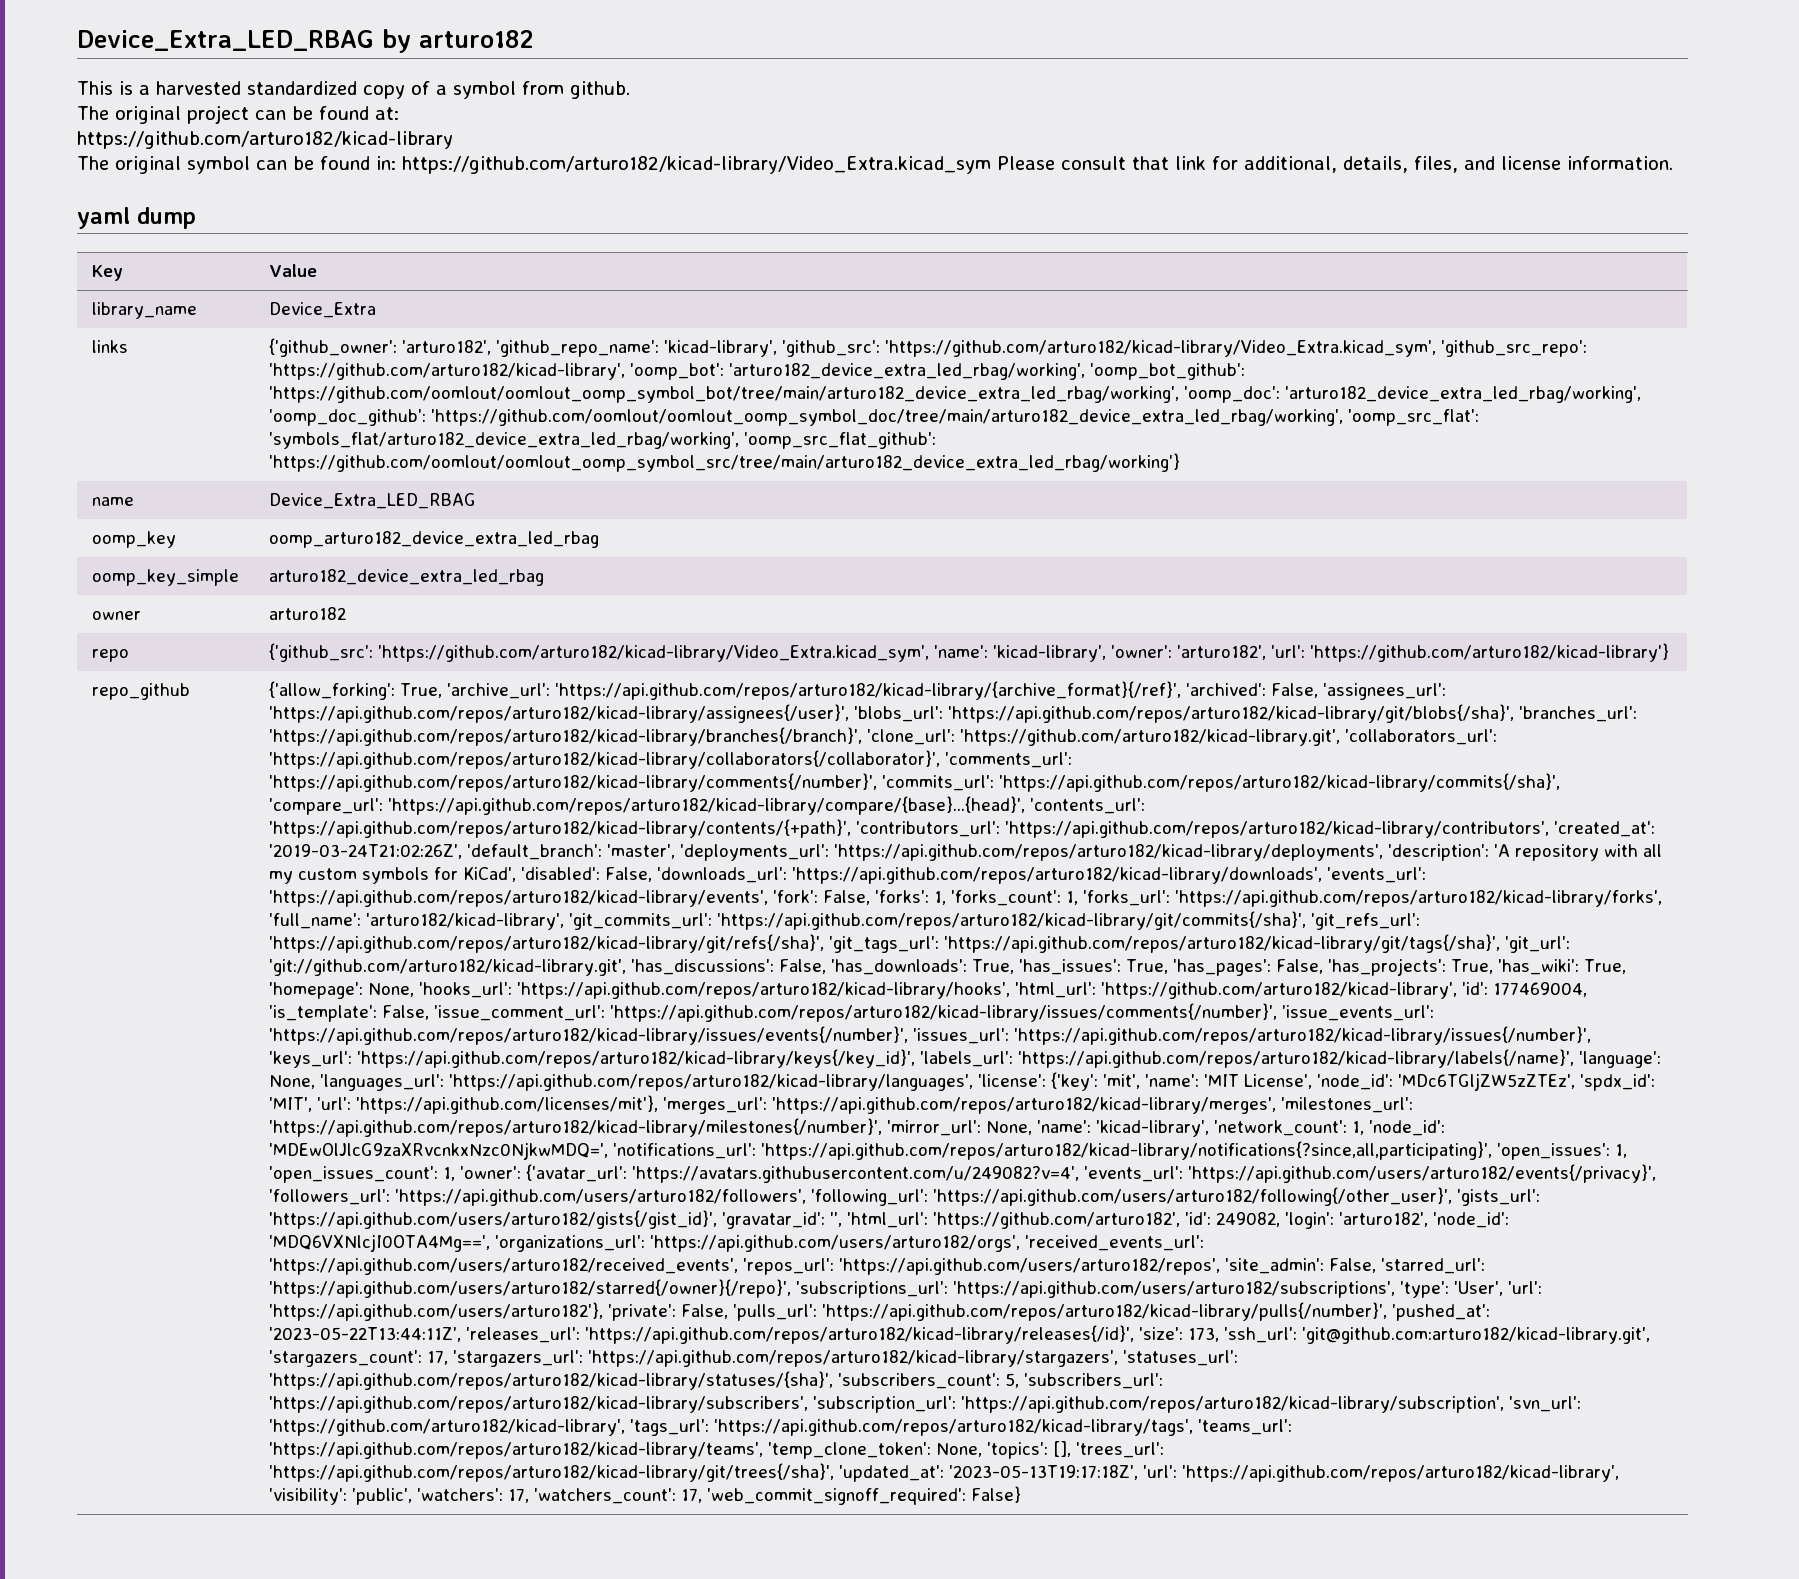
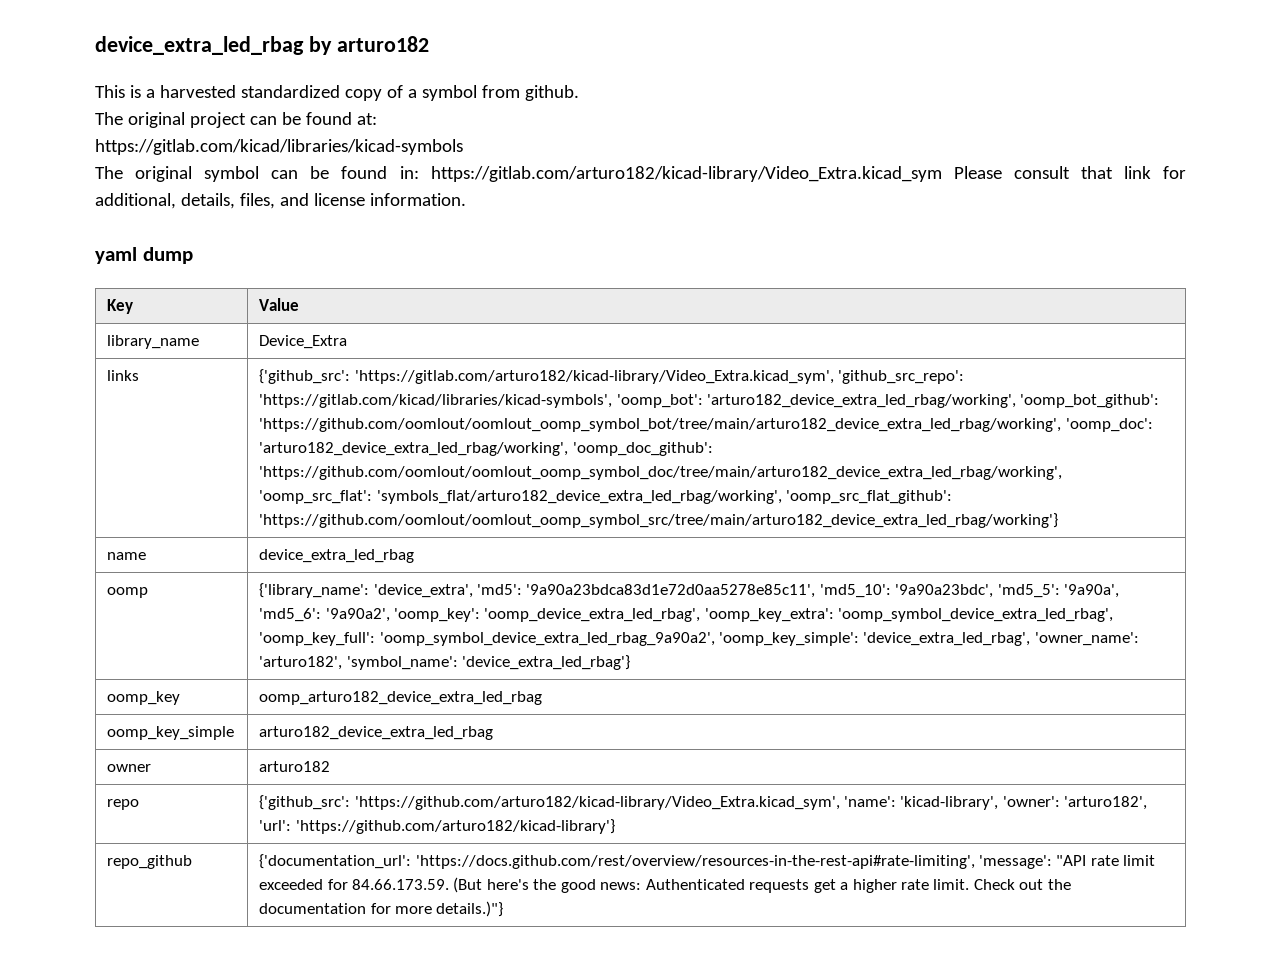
[77,30,374,51] Device_Extra_LED_RBAG -> [95,36,304,55] device_extra_led_rbag
[77,131,453,149] https://github.com/arturo182/kicad-library -> [95,139,463,155] https://gitlab.com/kicad/libraries/kicad-symbols
[402,156,991,174] https://github.com/arturo182/kicad-library/Video_Extra.kicad_sym -> [430,166,942,182] https://gitlab.com/arturo182/kicad-library/Video_Extra.kicad_sym
[268,338,1587,357] [268,363,625,380] {'github_owner': 'arturo182', 'github_repo_name': 'kicad-library', 'github_src': 'https://github.com/arturo182/kicad-library/Video_Extra.kicad_sym', 'github_src_repo': 'https://github.com/arturo182/kicad-library', -> [259,369,965,384] [259,394,613,408] {'github_src': 'https://gitlab.com/arturo182/kicad-library/Video_Extra.kicad_sym', 'github_src_repo': 'https://gitlab.com/kicad/libraries/kicad-symbols',
[268,493,476,509] Device_Extra_LED_RBAG -> [259,549,415,563] [107,587,149,598] [259,583,1120,598] [259,608,1114,622] [259,632,1139,646] [259,655,631,670] device_extra_led_rbag // oomp | {'library_name': 'device_extra', 'md5': '9a90a23bdca83d1e72d0aa5278e85c11', 'md5_10': '9a90a23bdc', 'md5_5': '9a90a', 'md5_6': '9a90a2', 'oomp_key': 'oomp_device_extra_led_rbag', 'oomp_key_extra': 'oomp_symbol_device_extra_led_rbag', 'oomp_key_full': 'oomp_symbol_device_extra_led_rbag_9a90a2', 'oomp_key_simple': 'device_extra_led_rbag', 'owner_name': 'arturo182', 'symbol_name': 'device_extra_led_rbag'}
[268,681,1446,700] [268,704,1637,723] [268,727,1497,746] [268,750,1072,769] [268,773,1560,792] [268,796,1145,815] [268,819,1655,838] [268,844,1662,861] [268,867,1426,884] [268,890,1662,907] [268,911,1420,930] [268,934,1570,953] [268,958,1626,976] [268,982,1587,999] [268,1003,1434,1022] [268,1026,1591,1045] [268,1049,1661,1068] [268,1072,1655,1091] [268,1095,1413,1114] [268,1118,1445,1137] [268,1141,1627,1160] [268,1164,1656,1183] [268,1187,1540,1206] [268,1210,1509,1229] [268,1234,1204,1252] [268,1258,1485,1275] [268,1279,1542,1298] [268,1302,1490,1321] [268,1325,1650,1344] [268,1350,1238,1367] [268,1371,1163,1390] [268,1396,1581,1413] [268,1419,1292,1436] [268,1441,1164,1459] [268,1463,1619,1482] [268,1486,1021,1505] {'allow_forking': True, 'archive_url': 'https://api.github.com/repos/arturo182/kicad-library/{archive_format}{/ref}', 'archived': False, 'assignees_url': 'https://api.github.com/repos/arturo182/kicad-library/assignees{/user}', 'blobs_url': 'https://api.github.com/repos/arturo182/kicad-library/git/blobs{/sha}', 'branches_url': 'https://api.github.com/repos/arturo182/kicad-library/branches{/branch}', 'clone_url': 'https://github.com/arturo182/kicad-library.git', 'collaborators_url': 'https://api.github.com/repos/arturo182/kicad-library/collaborators{/collaborator}', 'comments_url': 'https://api.github.com/repos/arturo182/kicad-library/comments{/number}', 'commits_url': 'https://api.github.com/repos/arturo182/kicad-library/commits{/sha}', 'compare_url': 'https://api.github.com/repos/arturo182/kicad-library/compare/{base}...{head}', 'contents_url': 'https://api.github.com/repos/arturo182/kicad-library/contents/{+path}', 'contributors_url': 'https://api.github.com/repos/arturo182/kicad-library/contributors', 'created_at': '2019-03-24T21:02:26Z', 'default_branch': 'master', 'deployments_url': 'https://api.github.com/repos/arturo182/kicad-library/deployments', 'description': 'A repository with all my custom symbols for KiCad', 'disabled': False, 'downloads_url': 'https://api.github.com/repos/arturo182/kicad-library/downloads', 'events_url': 'https://api.github.com/repos/arturo182/kicad-library/events', 'fork': False, 'forks': 1, 'forks_count': 1, 'forks_url': 'https://api.github.com/repos/arturo182/kicad-library/forks', 'full_name': 'arturo182/kicad-library', 'git_commits_url': 'https://api.github.com/repos/arturo182/kicad-library/git/commits{/sha}', 'git_refs_url': 'https://api.github.com/repos/arturo182/kicad-library/git/refs{/sha}', 'git_tags_url': 'https://api.github.com/repos/arturo182/kicad-library/git/tags{/sha}', 'git_url': 'git://github.com/arturo182/kicad-library.git', 'has_discussions': False, 'has_downloads': True, 'has_issues': True, 'has_pages': False, 'has_projects': True, 'has_wiki': True, 'homepage': None, 'hooks_url': 'https://api.github.com/repos/arturo182/kicad-library/hooks', 'html_url': 'https://github.com/arturo182/kicad-library', 'id': 177469004, 'is_template': False, 'issue_comment_url': 'https://api.github.com/repos/arturo182/kicad-library/issues/comments{/number}', 'issue_events_url': 'https://api.github.com/repos/arturo182/kicad-library/issues/events{/number}', 'issues_url': 'https://api.github.com/repos/arturo182/kicad-library/issues{/number}', 'keys_url': 'https://api.github.com/repos/arturo182/kicad-library/keys{/key_id}', 'labels_url': 'https://api.github.com/repos/arturo182/kicad-library/labels{/name}', 'language': None, 'languages_url': 'https://api.github.com/repos/arturo182/kicad-library/languages', 'license': {'key': 'mit', 'name': 'MIT License', 'node_id': 'MDc6TGljZW5zZTEz', 'spdx_id': 'MIT', 'url': 'https://api.github.com/licenses/mit'}, 'merges_url': 'https://api.github.com/repos/arturo182/kicad-library/merges', 'milestones_url': 'https://api.github.com/repos/arturo182/kicad-library/milestones{/number}', 'mirror_url': None, 'name': 'kicad-library', 'network_count': 1, 'node_id': 'MDEwOlJlcG9zaXRvcnkxNzc0NjkwMDQ=', 'notifications_url': 'https://api.github.com/repos/arturo182/kicad-library/notifications{?since,all,participating}', 'open_issues': 1, 'open_issues_count': 1, 'owner': {'avatar_url': 'https://avatars.githubusercontent.com/u/249082?v=4', 'events_url': 'https://api.github.com/users/arturo182/events{/privacy}', 'followers_url': 'https://api.github.com/users/arturo182/followers', 'following_url': 'https://api.github.com/users/arturo182/following{/other_user}', 'gists_url': 'https://api.github.com/users/arturo182/gists{/gist_id}', 'gravatar_id': '', 'html_url': 'https://github.com/arturo182', 'id': 249082, 'login': 'arturo182', 'node_id': 'MDQ6VXNlcjI0OTA4Mg==', 'organizations_url': 'https://api.github.com/users/arturo182/orgs', 'received_events_url': 'https://api.github.com/users/arturo182/received_events', 'repos_url': 'https://api.github.com/users/arturo182/repos', 'site_admin': False, 'starred_url': 'https://api.github.com/users/arturo182/starred{/owner}{/repo}', 'subscriptions_url': 'https://api.github.com/users/arturo182/subscriptions', 'type': 'User', 'url': 'https://api.github.com/users/arturo182'}, 'private': False, 'pulls_url': 'https://api.github.com/repos/arturo182/kicad-library/pulls{/number}', 'pushed_at': '2023-05-22T13:44:11Z', 'releases_url': 'https://api.github.com/repos/arturo182/kicad-library/releases{/id}', 'size': 173, 'ssh_url': 'git@github.com:arturo182/kicad-library.git', 'stargazers_count': 17, 'stargazers_url': 'https://api.github.com/repos/arturo182/kicad-library/stargazers', 'statuses_url': 'https://api.github.com/repos/arturo182/kicad-library/statuses/{sha}', 'subscribers_count': 5, 'subscribers_url': 'https://api.github.com/repos/arturo182/kicad-library/subscribers', 'subscription_url': 'https://api.github.com/repos/arturo182/kicad-library/subscription', 'svn_url': 'https://github.com/arturo182/kicad-library', 'tags_url': 'https://api.github.com/repos/arturo182/kicad-library/tags', 'teams_url': 'https://api.github.com/repos/arturo182/kicad-library/teams', 'temp_clone_token': None, 'topics': [], 'trees_url': 'https://api.github.com/repos/arturo182/kicad-library/git/trees{/sha}', 'updated_at': '2023-05-13T19:17:18Z', 'url': 'https://api.github.com/repos/arturo182/kicad-library', 'visibility': 'public', 'watchers': 17, 'watchers_count': 17, 'web_commit_signoff_required': False} -> [259,854,1156,869] [259,877,1071,893] [259,901,504,917] {'documentation_url': 'https://docs.github.com/rest/overview/resources-in-the-rest-api#rate-limiting', 'message': "API rate limit exceeded for 84.66.173.59. (But here's the good news: Authenticated requests get a higher rate limit. Check out the documentation for more details.)"}

